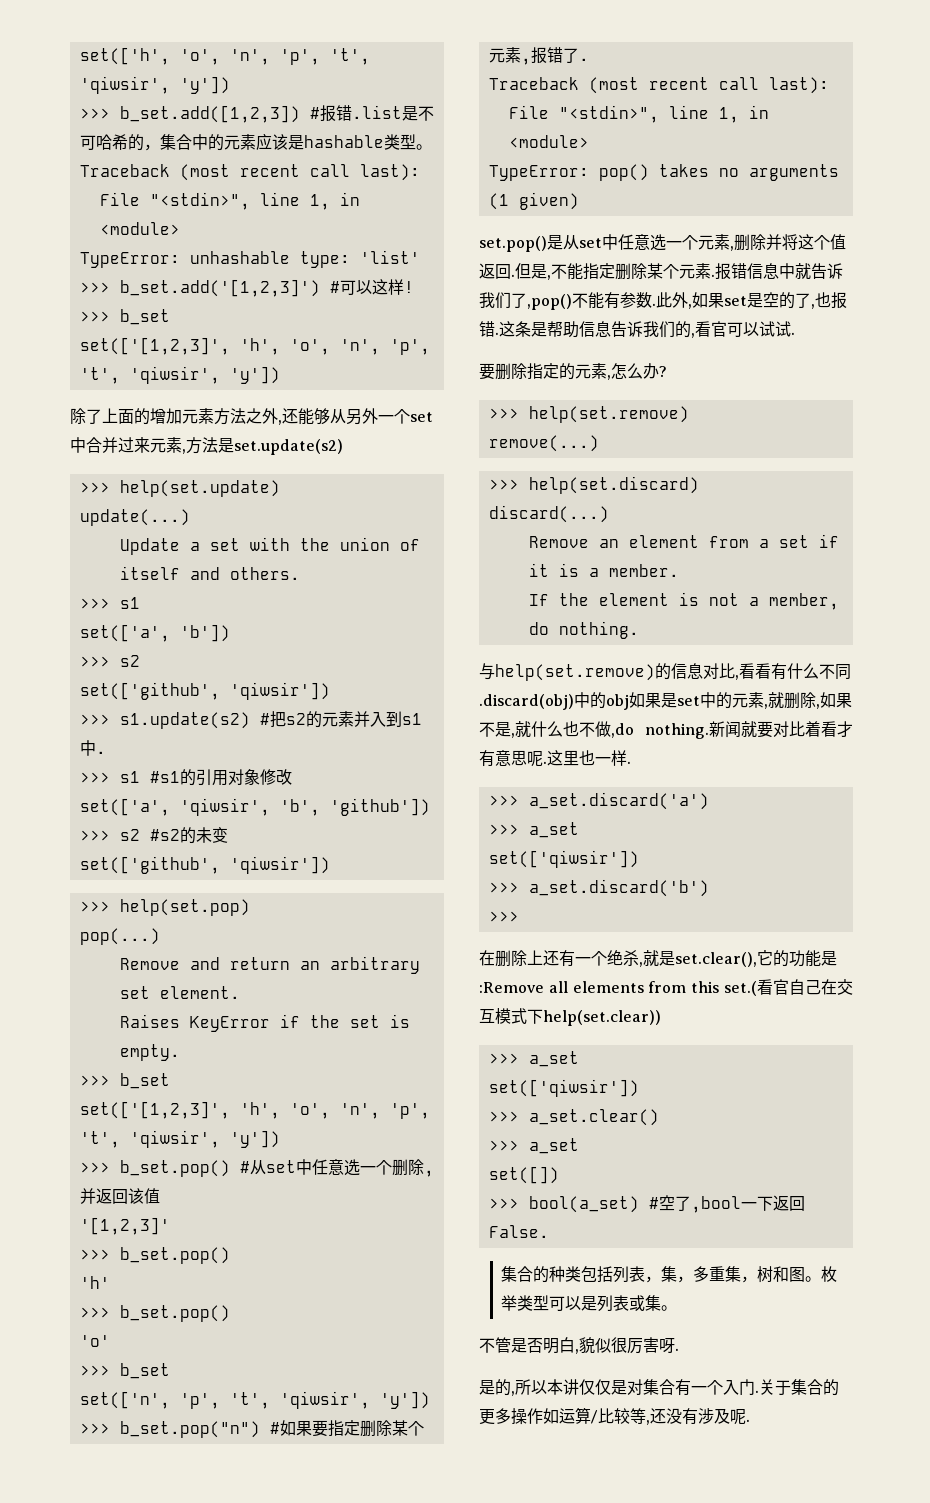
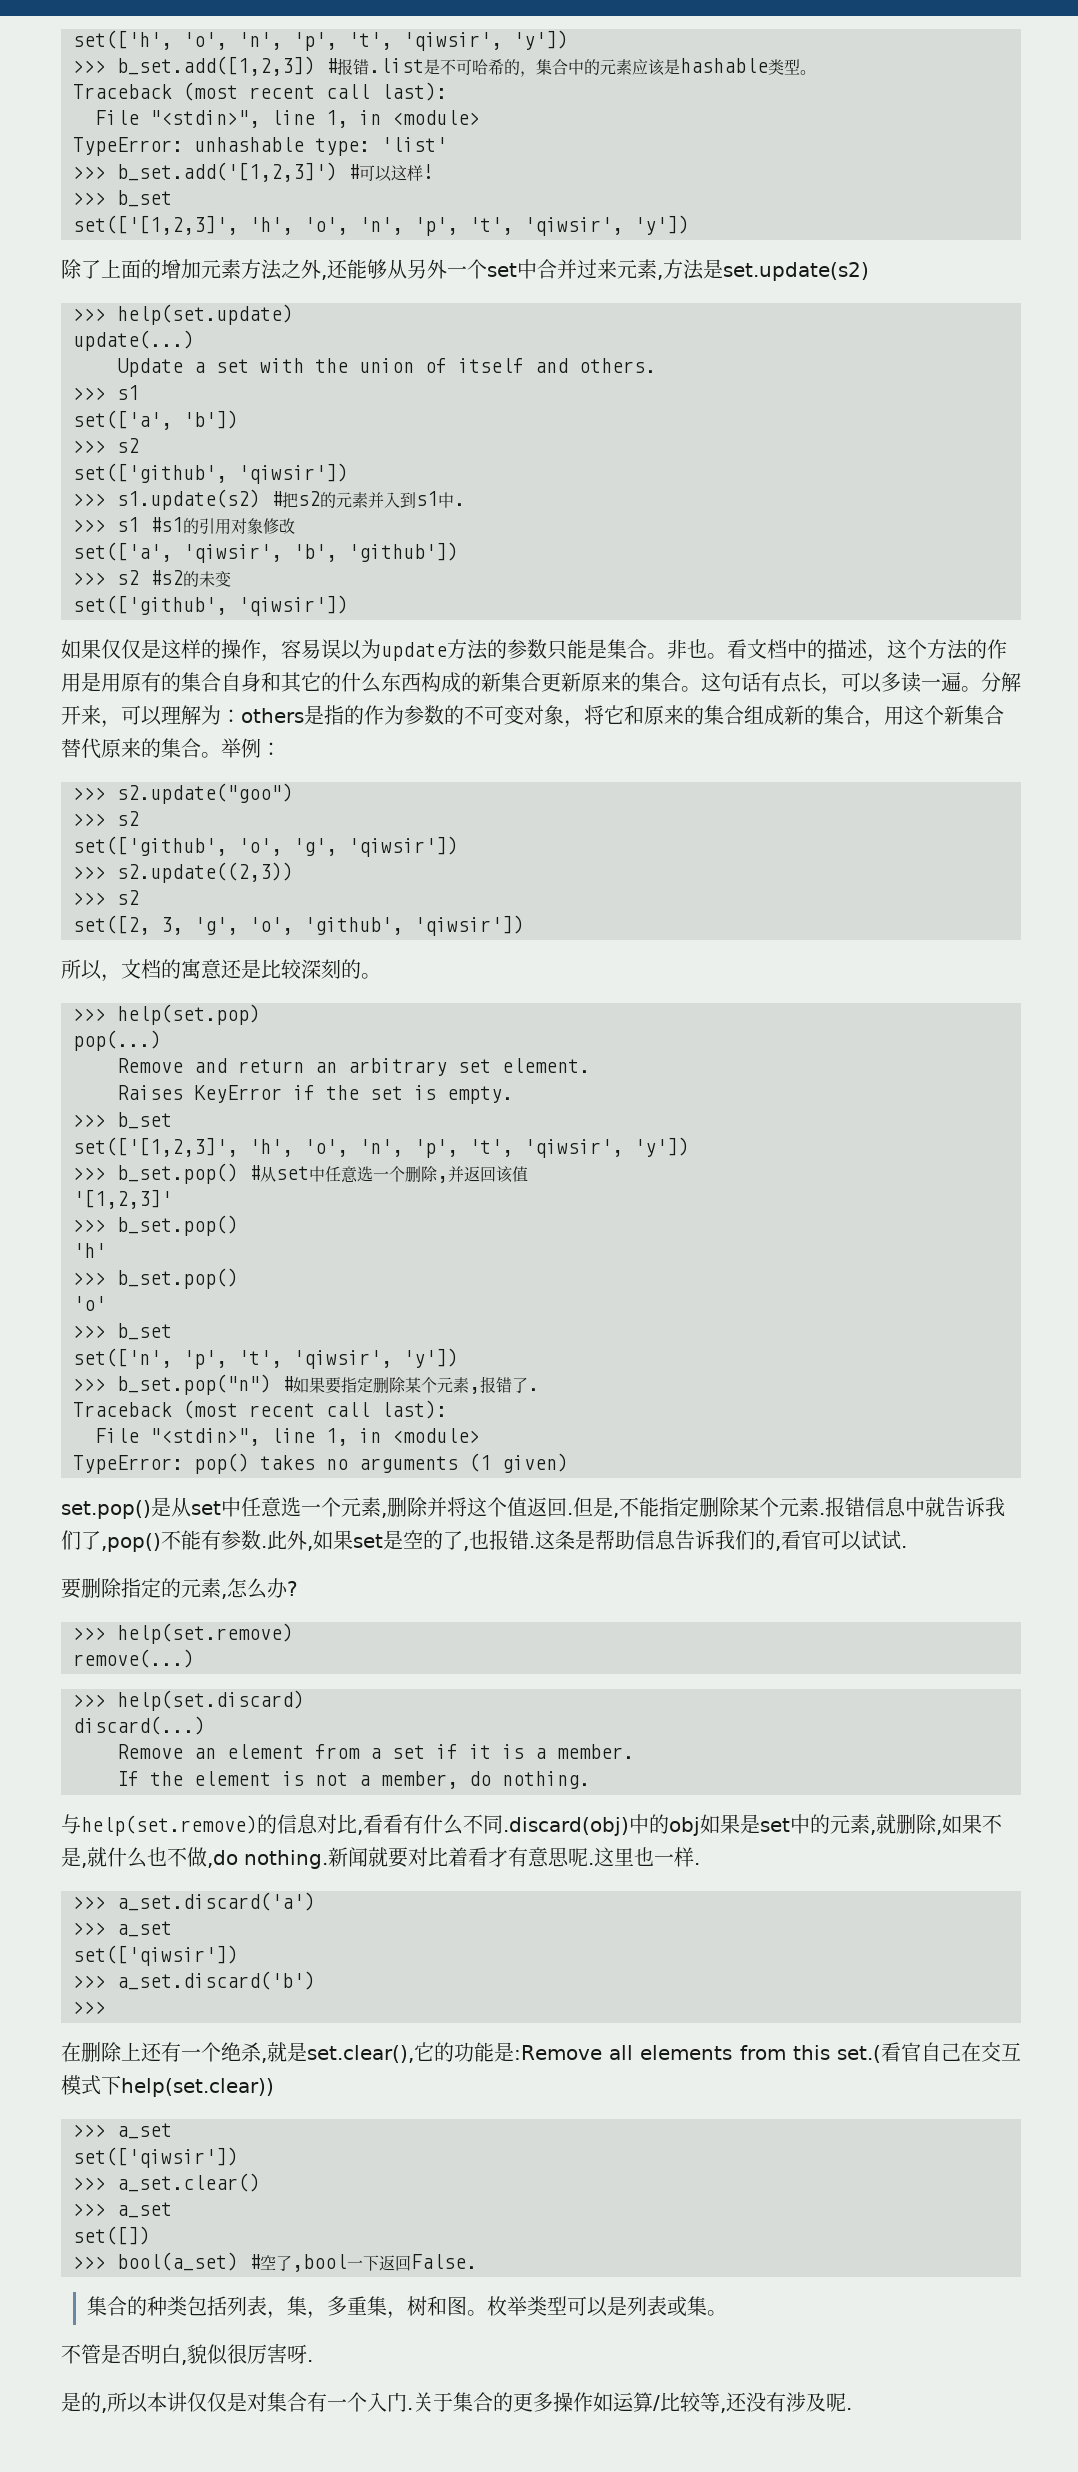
(330, 865) none -> [61,639,1007,662] [61,672,1021,695] [61,705,1004,728] [61,738,281,759] [73,783,293,804] [73,811,139,826] [73,836,458,857] [73,862,293,883] [73,890,139,905] [73,915,524,936] [61,959,381,982] // 如果仅仅是这样的操作，容易误以为update方法的参数只能是集合。非也。看文档中的描述，这个方法的作用是用原有的集合自身和其它的什么东西构成的新集合更新原来的集合。这句话有点长，可以多读一遍。分解开来，可以理解为：others是指的作为参数的不可变对象，将它和原来的集合组成新的集合，用这个新集合替代原来的集合。举例： // >>> s2.update("goo") // >>> s2 // set(['github', 'o', 'g', 'qiwsir']) // >>> s2.update((2,3)) // >>> s2 // set([2, 3, 'g', 'o', 'github', 'qiwsir']) // 所以，文档的寓意还是比较深刻的。

